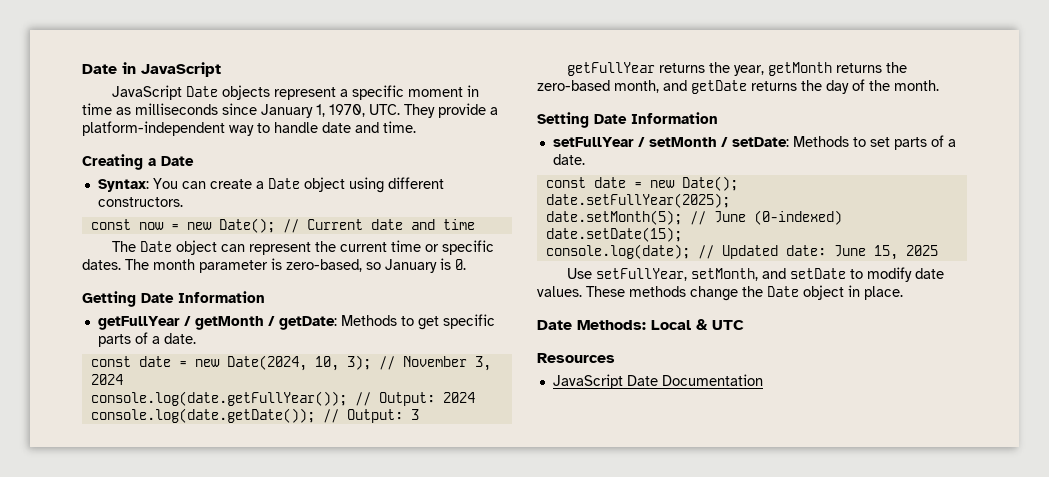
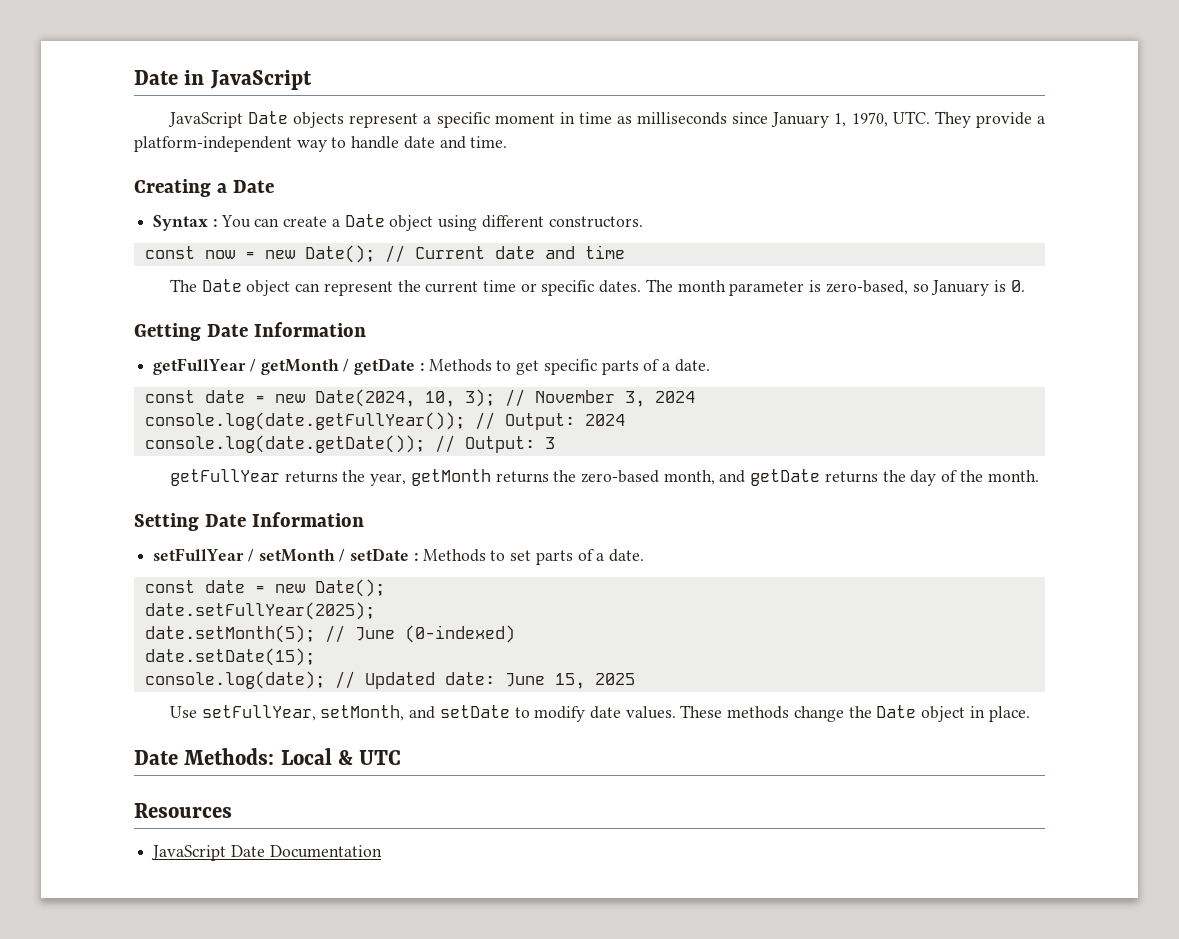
[97,179,149,192] Syntax: -> [153,215,217,231] Syntax :
[278,316,337,330] getDate: -> [354,358,424,375] getDate :
[731,137,789,147] setDate: -> [350,548,418,561] setDate :

